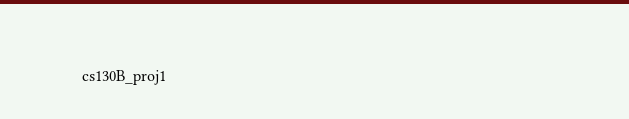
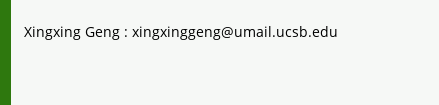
[82,70,166,85] cs130B_proj1 -> [24,26,338,40] Xingxing Geng : xingxinggeng@umail.ucsb.edu

